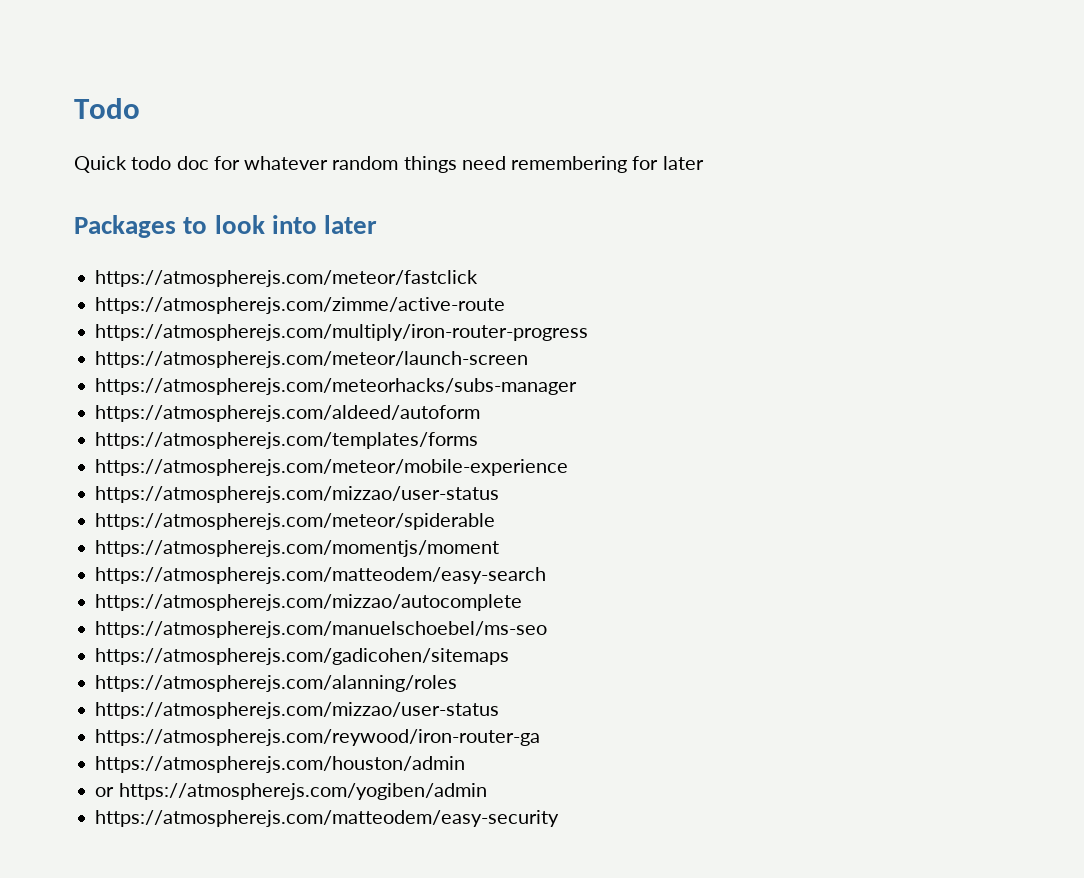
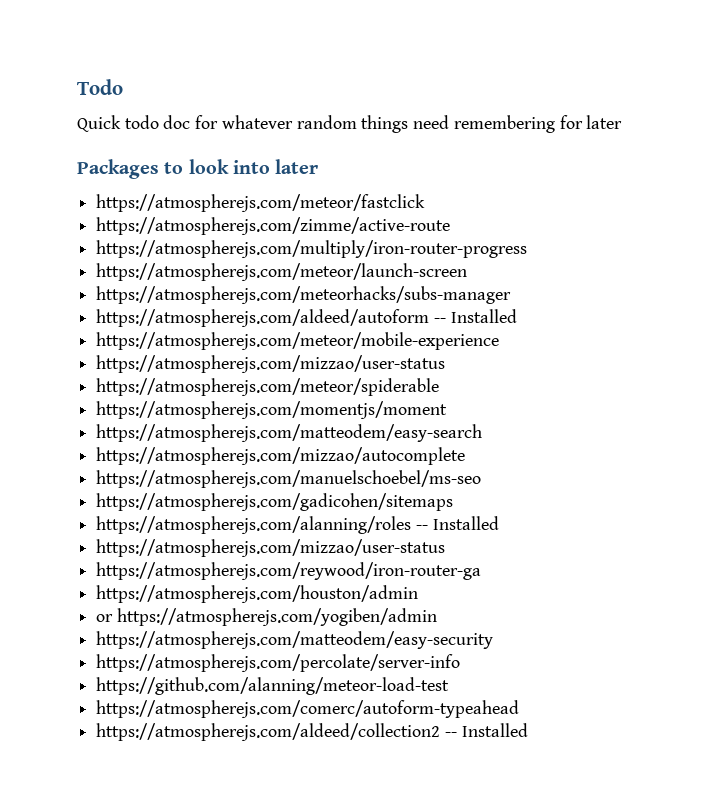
[95,432,479,449] // https://atmospherejs.com/templates/forms -> [433,309,517,323] -- Installed
(458, 683) none -> [415,516,499,530] -- Installed
(560, 818) none -> [96,654,461,672] [96,677,450,695] [96,700,520,718] [96,723,528,741] // https://atmospherejs.com/percolate/server-info // https://github.com/alanning/meteor-load-test // https://atmospherejs.com/comerc/autoform-typeahead // https://atmospherejs.com/aldeed/collection2 -- Installed

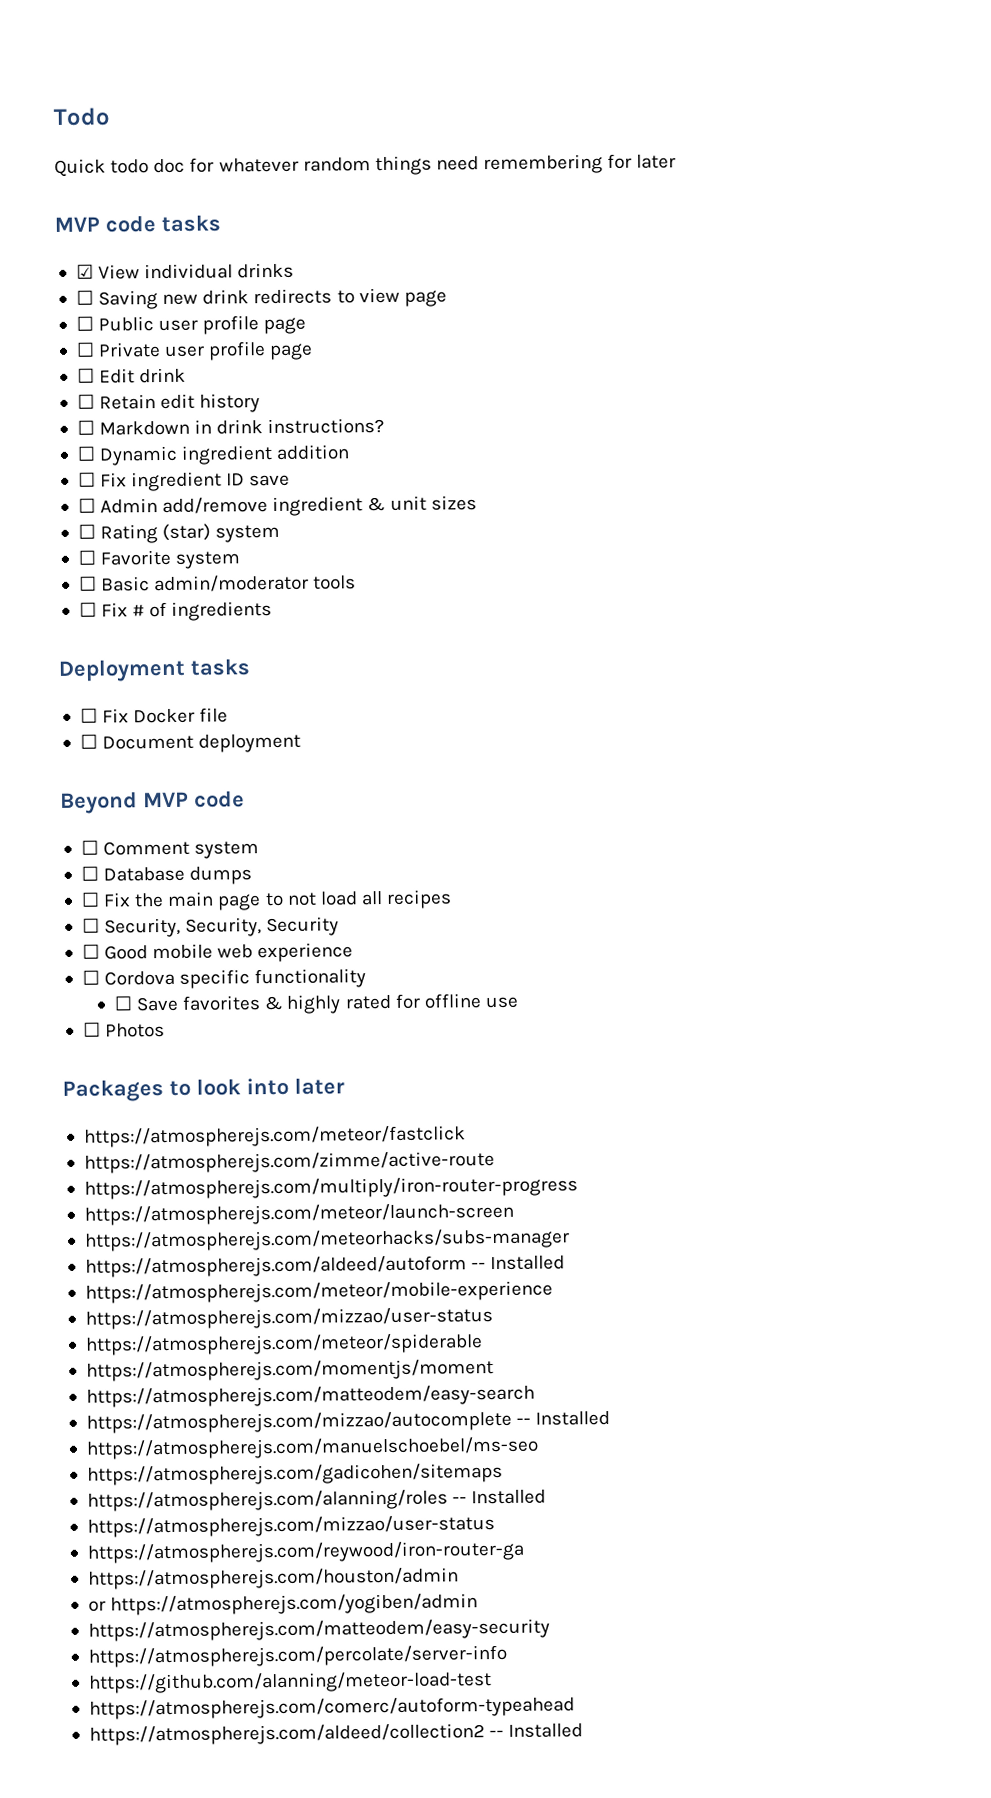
(623, 122) none -> [54,214,221,233] [75,262,295,280] [75,287,447,310] [75,315,307,335] [75,341,314,361] [76,367,187,384] [76,393,261,413] [76,417,385,436] [76,444,351,466] [77,471,291,492] [77,495,477,517] [77,523,281,544] [77,549,241,569] [78,574,357,593] [78,601,273,621] [58,658,250,682] [79,707,229,724] [79,733,302,753] [60,790,245,814] [80,840,260,859] [80,866,253,885] [80,889,453,911] [81,916,340,938] [81,942,354,963] [81,968,367,989] [113,993,518,1014] [82,1022,166,1038] // MVP code tasks // ☑ View individual drinks // ☐ Saving new drink redirects to view page // ☐ Public user profile page // ☐ Private user profile page // ☐ Edit drink // ☐ Retain edit history // ☐ Markdown in drink instructions? // ☐ Dynamic ingredient addition // ☐ Fix ingredient ID save // ☐ Admin add/remove ingredient & unit sizes // ☐ Rating (star) system // ☐ Favorite system // ☐ Basic admin/moderator tools // ☐ Fix # of ingredients // Deployment tasks // ☐ Fix Docker file // ☐ Document deployment // Beyond MVP code // ☐ Comment system // ☐ Database dumps // ☐ Fix the main page to not load all recipes // ☐ Security, Security, Security // ☐ Good mobile web experience // ☐ Cordova specific functionality // ☐ Save favorites & highly rated for offline use // ☐ Photos
(466, 456) none -> [516,1410,611,1426] -- Installed

